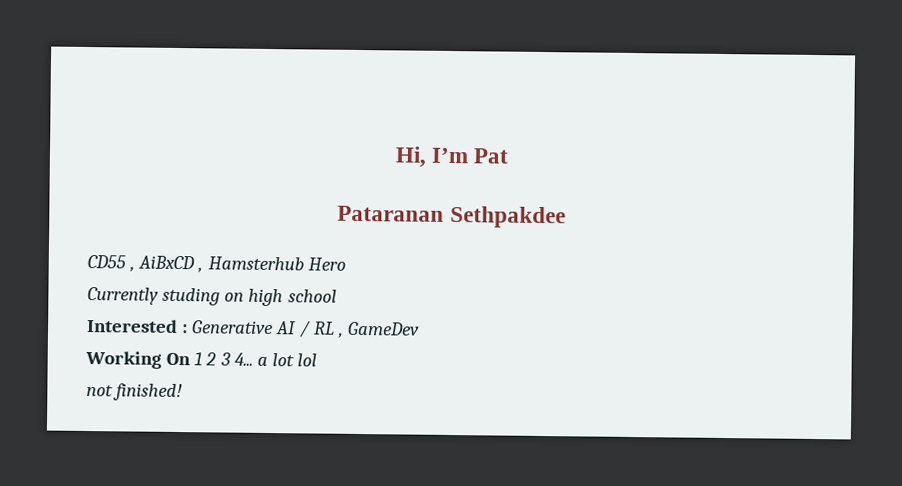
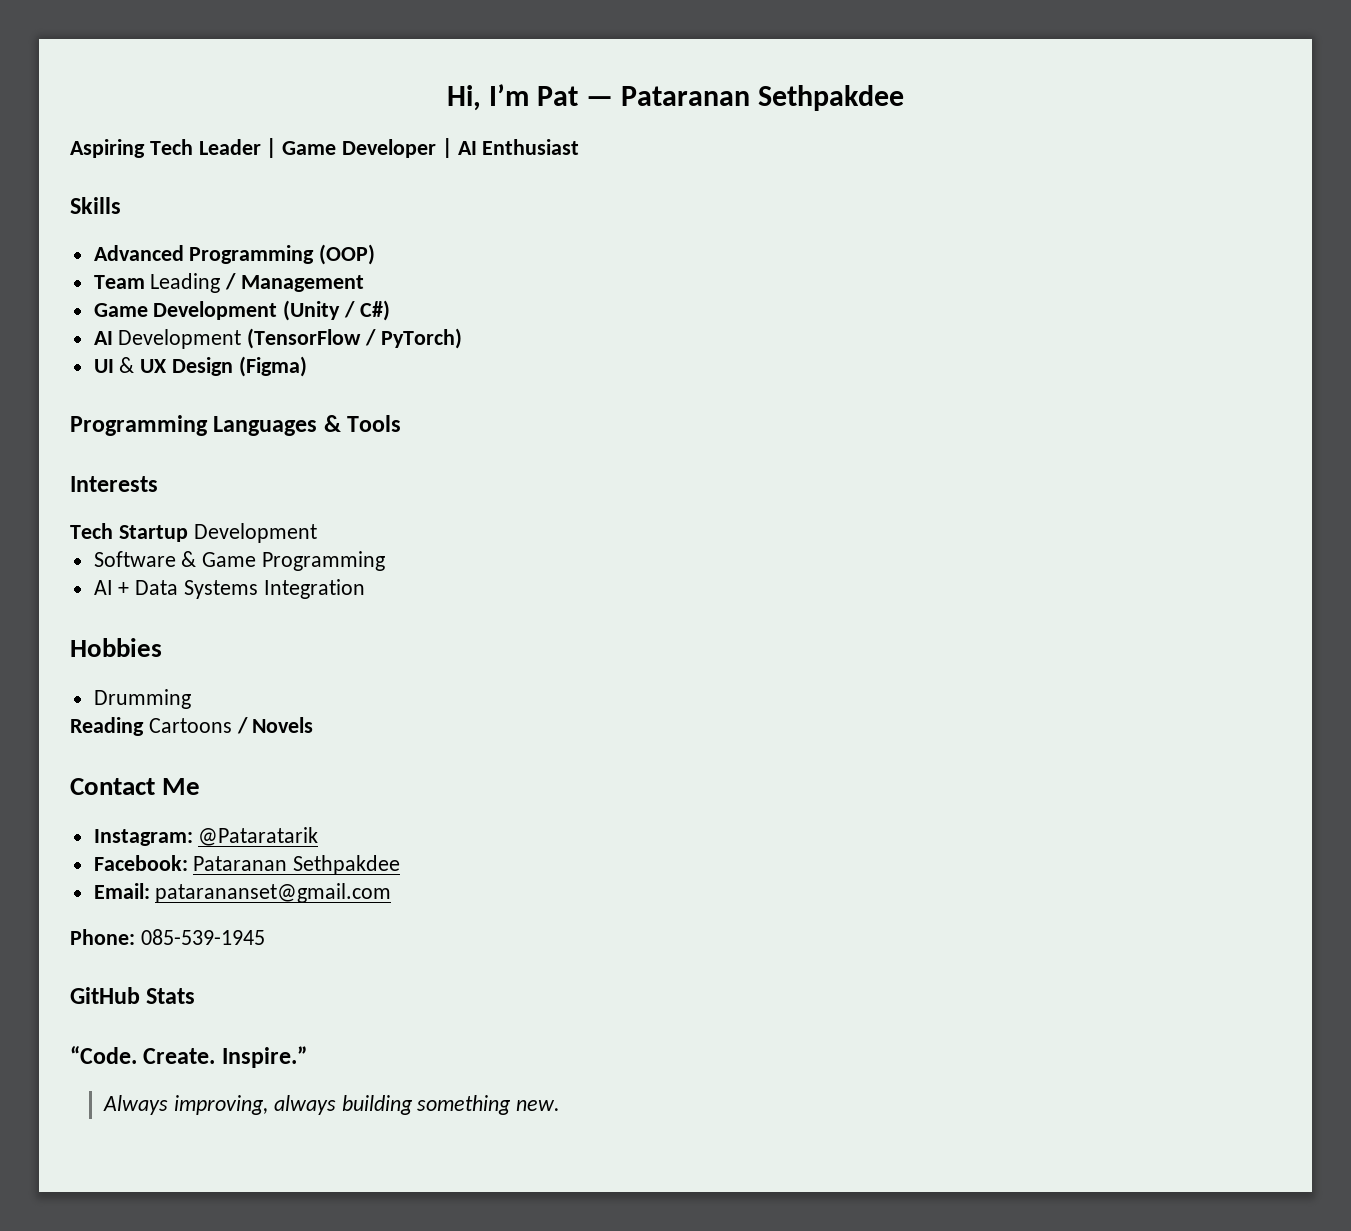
[337,205,566,229] [87,255,346,273] [87,287,337,307] [86,319,420,338] [85,350,318,369] [86,383,184,402] // Pataranan Sethpakdee // CD55 , AiBxCD , Hamsterhub Hero // Currently studing on high school // Interested : Generative AI / RL , GameDev // Working On 1 2 3 4... a lot lol // not finished! -> [586,85,905,111] [70,138,580,158] [70,197,121,214] [93,244,376,265] [93,273,365,293] [93,300,390,321] [93,328,462,349] [93,356,307,377] [70,415,402,436] [70,476,158,492] [70,523,317,543] [93,551,386,571] [93,579,365,599] [70,638,162,657] [93,689,191,709] [70,717,314,736] [70,778,201,795] [93,827,319,846] [93,855,401,875] [93,883,392,903] [70,929,265,945] [70,987,196,1004] [70,1046,307,1068] [103,1095,561,1115] — Pataranan Sethpakdee // Aspiring Tech Leader | Game Developer | AI Enthusiast // Skills // Advanced Programming (OOP) // Team Leading / Management // Game Development (Unity / C#) // AI Development (TensorFlow / PyTorch) // UI & UX Design (Figma) // Programming Languages & Tools // Interests // Tech Startup Development // Software & Game Programming // AI + Data Systems Integration // Hobbies // Drumming // Reading Cartoons / Novels // Contact Me // Instagram: @Pataratarik // Facebook: Pataranan Sethpakdee // Email: patarananset@gmail.com // Phone: 085-539-1945 // GitHub Stats // “Code. Create. Inspire.” // Always improving, always building something new.

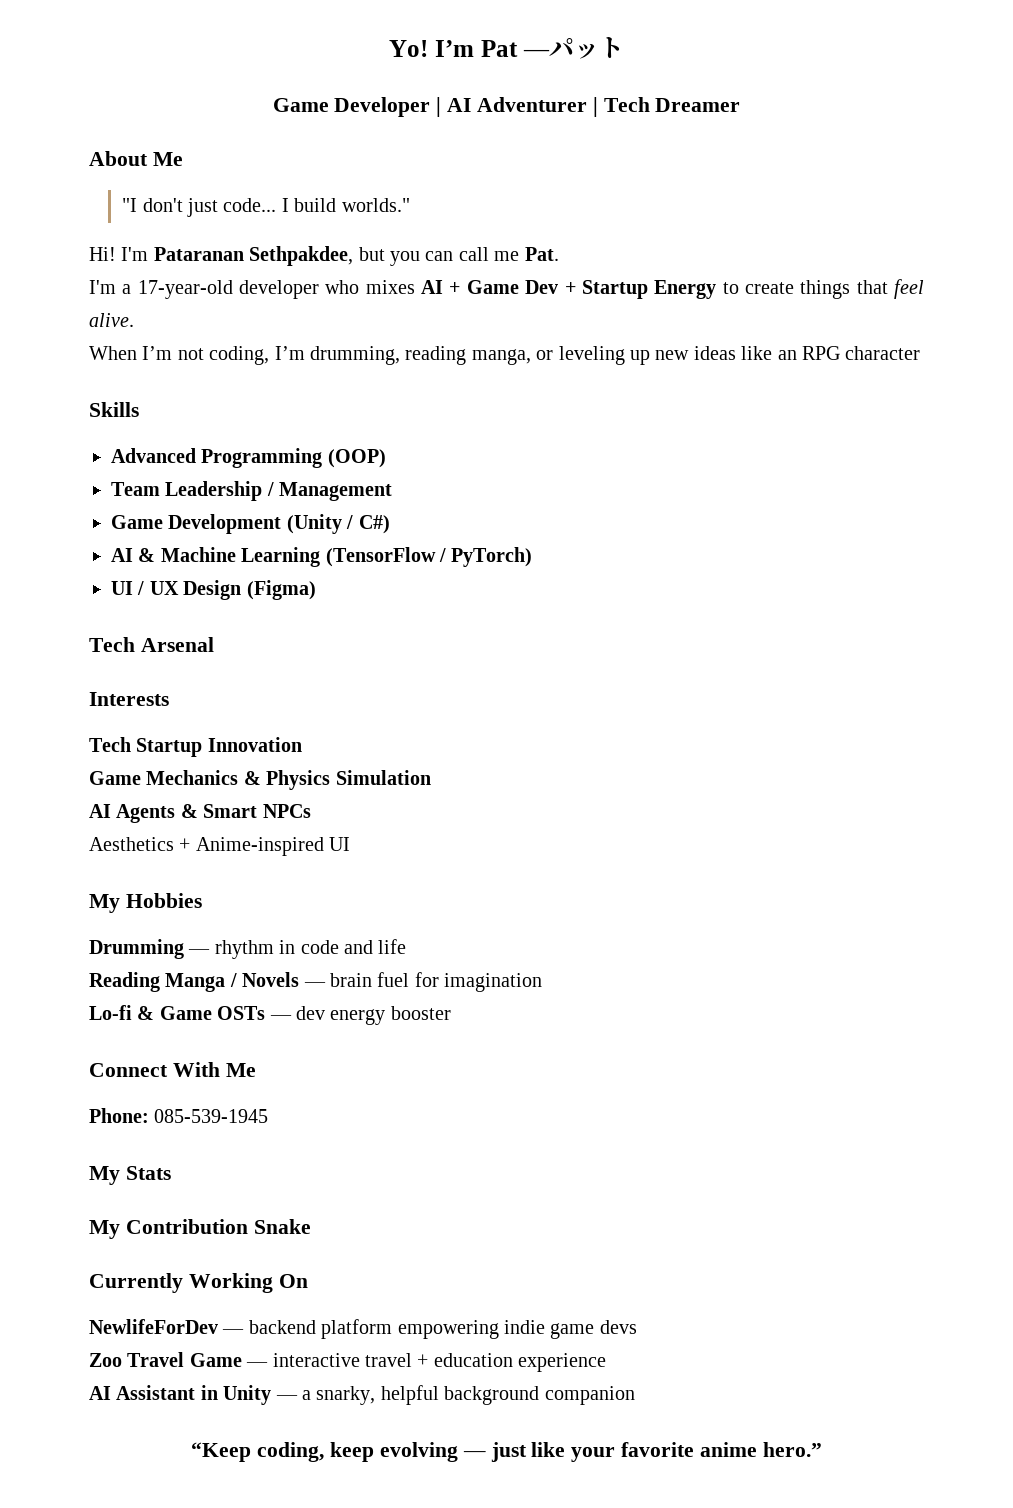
[446,85,481,111] Hi, -> [389,40,429,57] Yo!
[621,85,905,111] [70,138,580,158] Pataranan Sethpakdee // Aspiring Tech Leader | Game Developer | AI Enthusiast -> [548,37,624,59] [272,97,741,117] [89,151,183,166] [122,198,410,217] [89,246,559,266] [89,279,925,299] [89,313,134,327] [89,346,921,365] パット // Game Developer | AI Adventurer | Tech Dreamer // About Me // "I don't just code... I build worlds." // Hi! I'm Pataranan Sethpakdee, but you can call me Pat. // I'm a 17-year-old developer who mixes AI + Game Dev + Startup Energy to create things that feel alive. // When I’m not coding, I’m drumming, reading manga, or leveling up new ideas like an RPG character
[150,273,221,293] Leading -> [165,481,263,501] Leadership
[118,329,242,349] Development -> [138,547,321,567] & Machine Learning
[119,357,135,373] & -> [137,581,145,595] /
[70,415,402,436] Programming Languages & Tools -> [89,637,214,652] Tech Arsenal
[193,523,317,543] [93,551,386,571] [93,579,365,599] [70,638,162,657] [93,689,191,709] Development // Software & Game Programming // AI + Data Systems Integration // Hobbies // Drumming -> [207,737,302,752] [89,770,431,790] [89,804,311,823] [89,837,351,856] [89,893,202,913] [89,939,407,959] Innovation // Game Mechanics & Physics Simulation // AI Agents & Smart NPCs // Aesthetics + Anime-inspired UI // My Hobbies // Drumming — rhythm in code and life
[148,718,232,733] Cartoons -> [165,973,226,992] Manga
[70,778,201,795] [93,827,319,846] [93,855,401,875] [93,883,392,903] // Contact Me // Instagram: @Pataratarik // Facebook: Pataranan Sethpakdee // Email: patarananset@gmail.com -> [303,972,543,992] [89,1005,451,1025] [89,1062,256,1077] — brain fuel for imagination // Lo-fi & Game OSTs — dev energy booster // Connect With Me
[70,987,140,1004] GitHub -> [89,1166,120,1185] My
[70,1046,307,1068] [103,1095,561,1115] “Code. Create. Inspire.” // Always improving, always building something new. -> [89,1219,311,1239] [89,1273,308,1293] [89,1319,637,1339] [89,1352,607,1372] [89,1385,635,1405] [191,1442,822,1462] My Contribution Snake // Currently Working On // NewlifeForDev — backend platform empowering indie game devs // Zoo Travel Game — interactive travel + education experience // AI Assistant in Unity — a snarky, helpful background companion // “Keep coding, keep evolving — just like your favorite anime hero.”

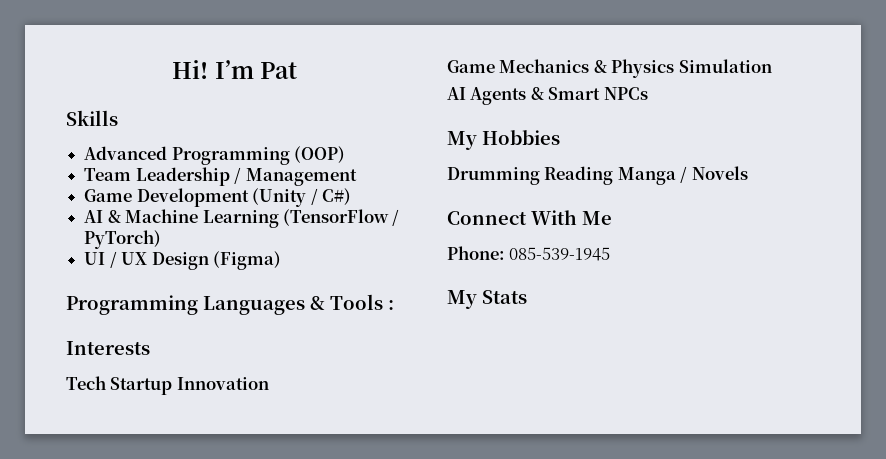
[389,40,429,57] Yo! -> [172,60,209,79] Hi!
[522,37,624,59] [272,97,741,117] [89,151,183,166] [122,198,410,217] [89,246,559,266] [89,279,925,299] [89,313,134,327] [89,346,921,365] —パット // Game Developer | AI Adventurer | Tech Dreamer // About Me // "I don't just code... I build worlds." // Hi! I'm Pataranan Sethpakdee, but you can call me Pat. // I'm a 17-year-old developer who mixes AI + Game Dev + Startup Energy to create things that feel alive. // When I’m not coding, I’m drumming, reading manga, or leveling up new ideas like an RPG character -> (297, 70) none
[89,637,214,652] Tech Arsenal -> [66,294,394,315] Programming Languages & Tools :
[89,837,351,856] // Aesthetics + Anime-inspired UI -> (648, 93) none
[188,939,407,959] [89,972,543,992] [89,1005,451,1025] — rhythm in code and life // Reading Manga / Novels — brain fuel for imagination // Lo-fi & Game OSTs — dev energy booster -> [544,166,748,185] Reading Manga / Novels
[89,1219,311,1239] [89,1273,308,1293] [89,1319,637,1339] [89,1352,607,1372] [89,1385,635,1405] [191,1442,822,1462] // My Contribution Snake // Currently Working On // NewlifeForDev — backend platform empowering indie game devs // Zoo Travel Game — interactive travel + education experience // AI Assistant in Unity — a snarky, helpful background companion // “Keep coding, keep evolving — just like your favorite anime hero.” -> (527, 297) none

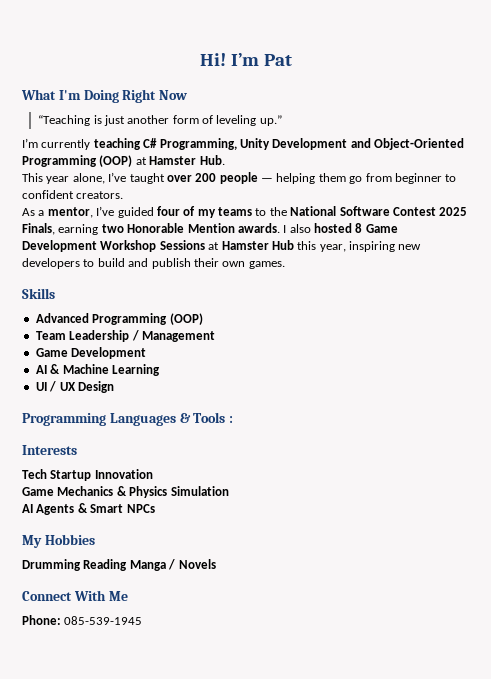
(297, 70) none -> [21,89,188,103] [38,115,282,126] [22,138,464,150] [22,155,225,167] [22,172,457,184] [22,190,124,199] [22,206,468,218] [22,223,398,235] [22,240,422,252] [22,258,285,269] // What I'm Doing Right Now // “Teaching is just another form of leveling up.” // I’m currently teaching C# Programming, Unity Development and Object-Oriented Programming (OOP) at Hamster Hub. // This year alone, I’ve taught over 200 people — helping them go from beginner to confident creators. // As a mentor, I’ve guided four of my teams to the National Software Contest 2025 Finals, earning two Honorable Mention awards. I also hosted 8 Game Development Workshop Sessions at Hamster Hub this year, inspiring new developers to build and publish their own games.
[252,188,351,207] (Unity / C#) -> (147, 353) none
[282,209,400,226] [84,230,162,249] (TensorFlow / PyTorch) -> (160, 370) none
[212,251,281,270] (Figma) -> (114, 387) none
[447,290,527,309] // My Stats -> (143, 620) none

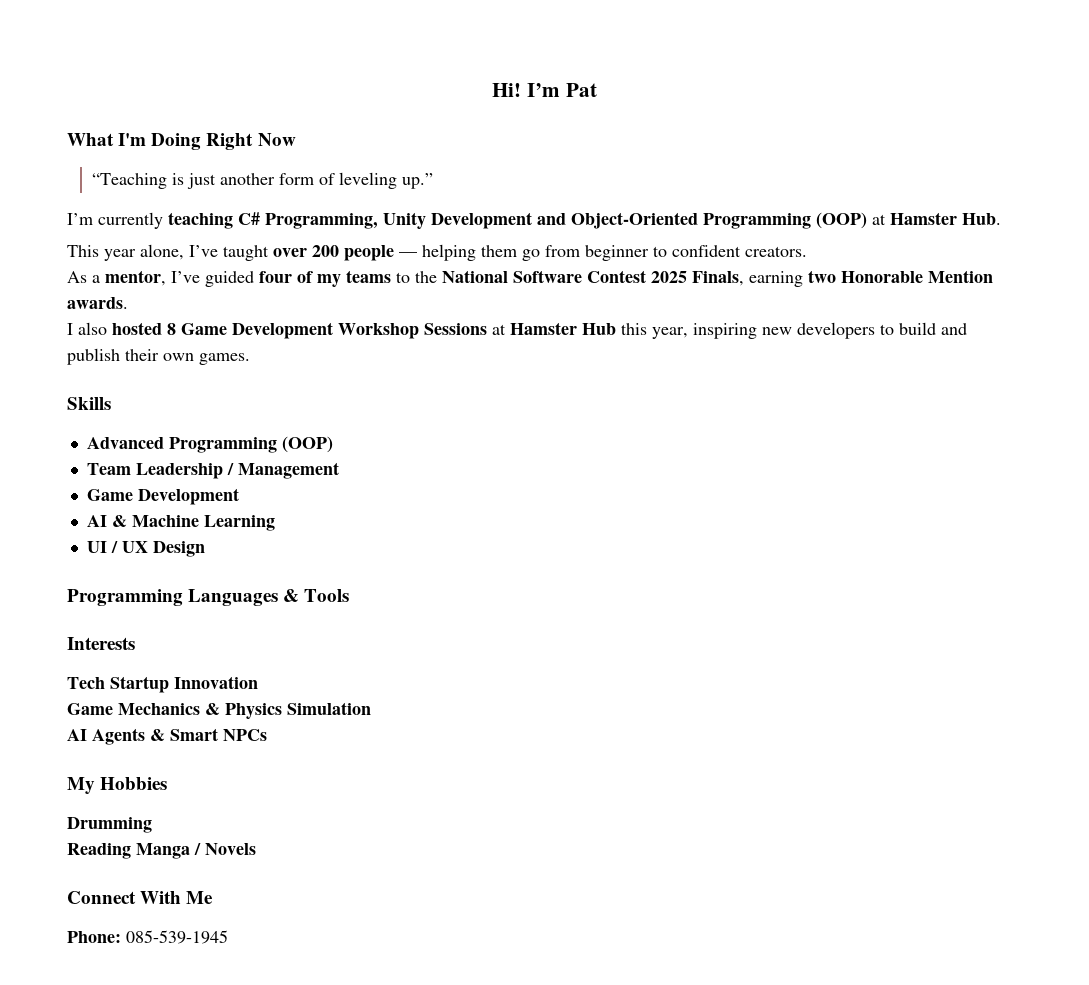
(280, 228) none -> (128, 303) //
[229,416,234,423] : -> (350, 595) none
(81, 565) none -> (152, 825) //

